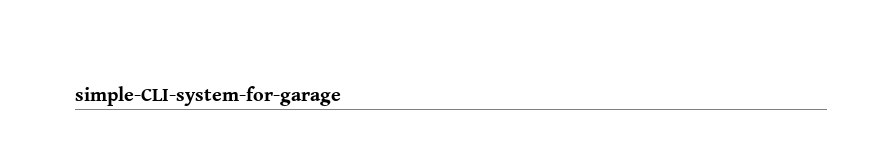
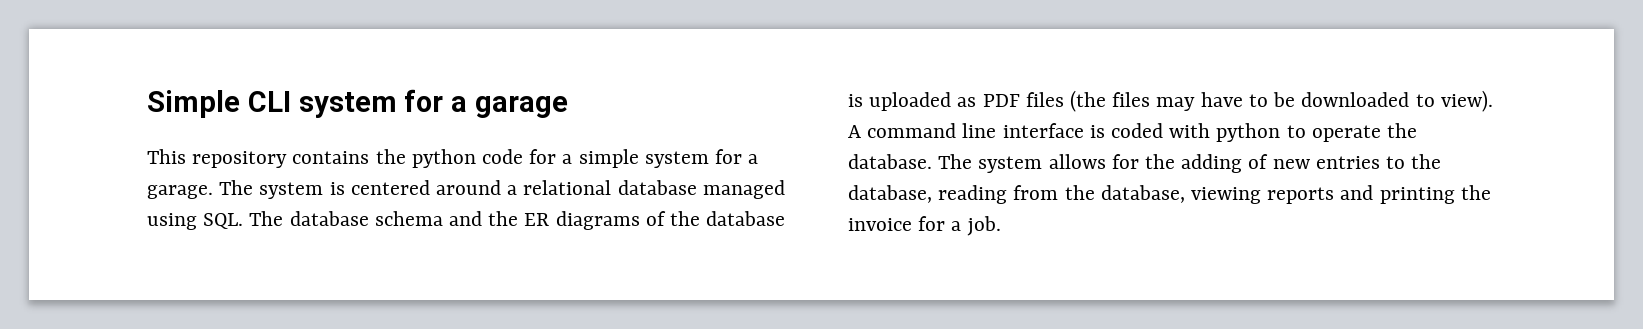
[75,86,341,106] simple-CLI-system-for-garage -> [147,89,569,118] [147,149,759,168] [147,180,785,199] [147,211,786,230] [848,90,1493,112] [848,123,1418,142] [848,154,1442,173] [848,185,1491,204] [848,216,1001,236] Simple CLI system for a garage // This repository contains the python code for a simple system for a garage. The system is centered around a relational database managed using SQL. The database schema and the ER diagrams of the database is uploaded as PDF files (the files may have to be downloaded to view). A command line interface is coded with python to operate the database. The system allows for the adding of new entries to the database, reading from the database, viewing reports and printing the invoice for a job.

